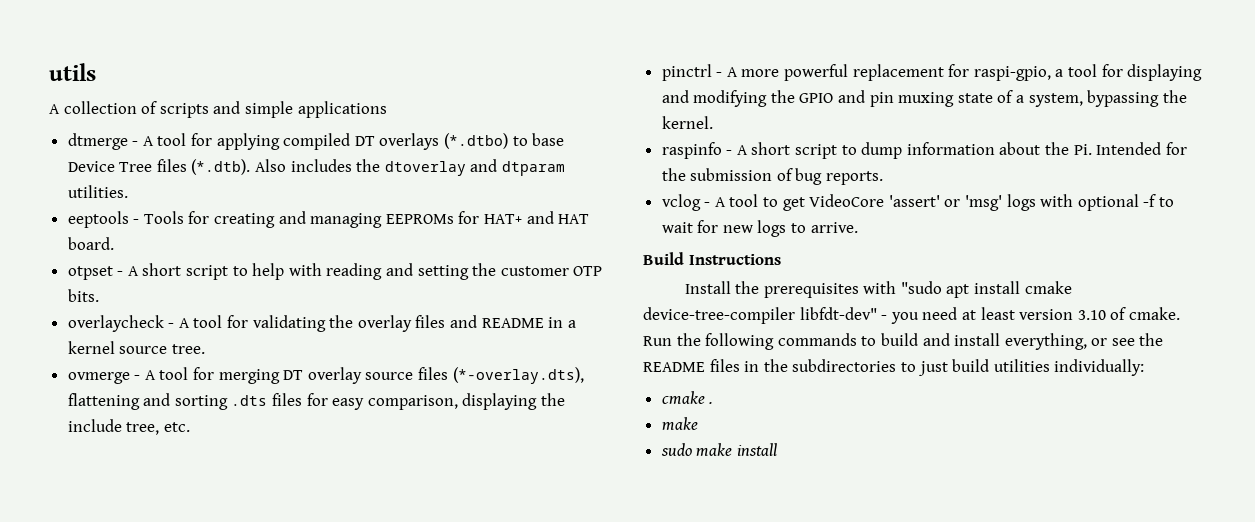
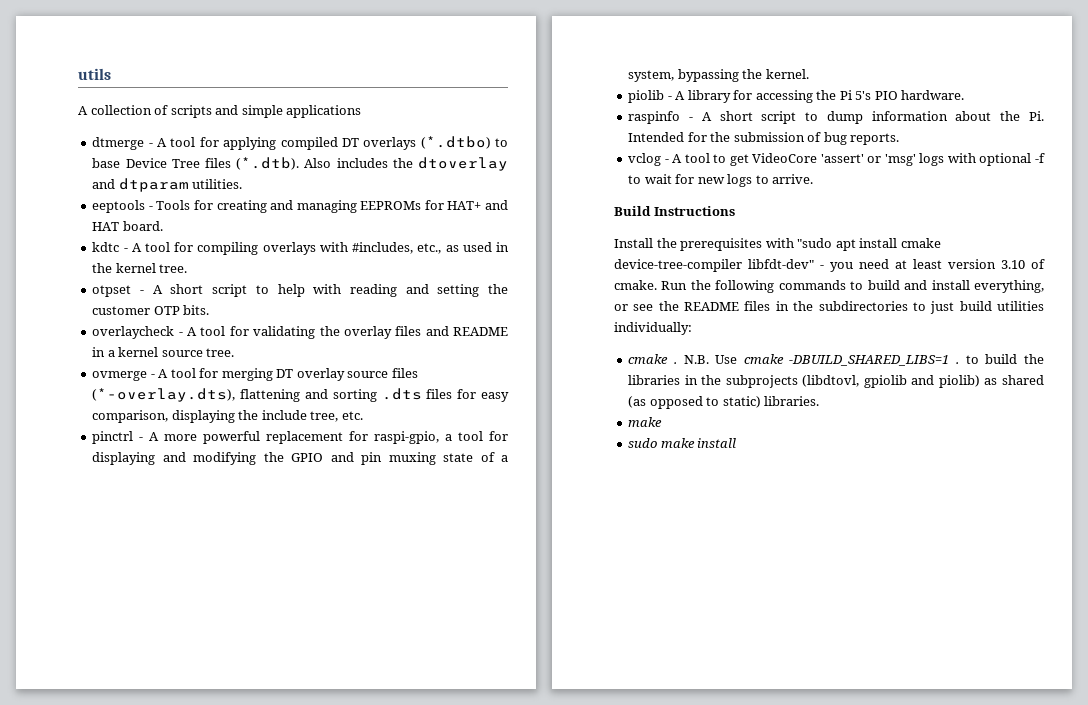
(114, 243) none -> [92,242,510,255] [92,263,188,273] // kdtc - A tool for compiling overlays with #includes, etc., as used in the kernel tree.
(713, 122) none -> [628,90,965,103] // piolib - A library for accessing the Pi 5's PIO hardware.
(714, 403) none -> [683,354,1044,366] [628,375,1044,388] [628,396,820,409] N.B. Use cmake -DBUILD_SHARED_LIBS=1 . to build the libraries in the subprojects (libdtovl, gpiolib and piolib) as shared (as opposed to static) libraries.

